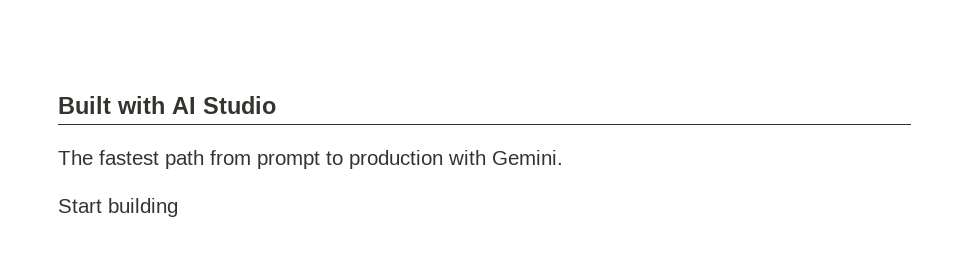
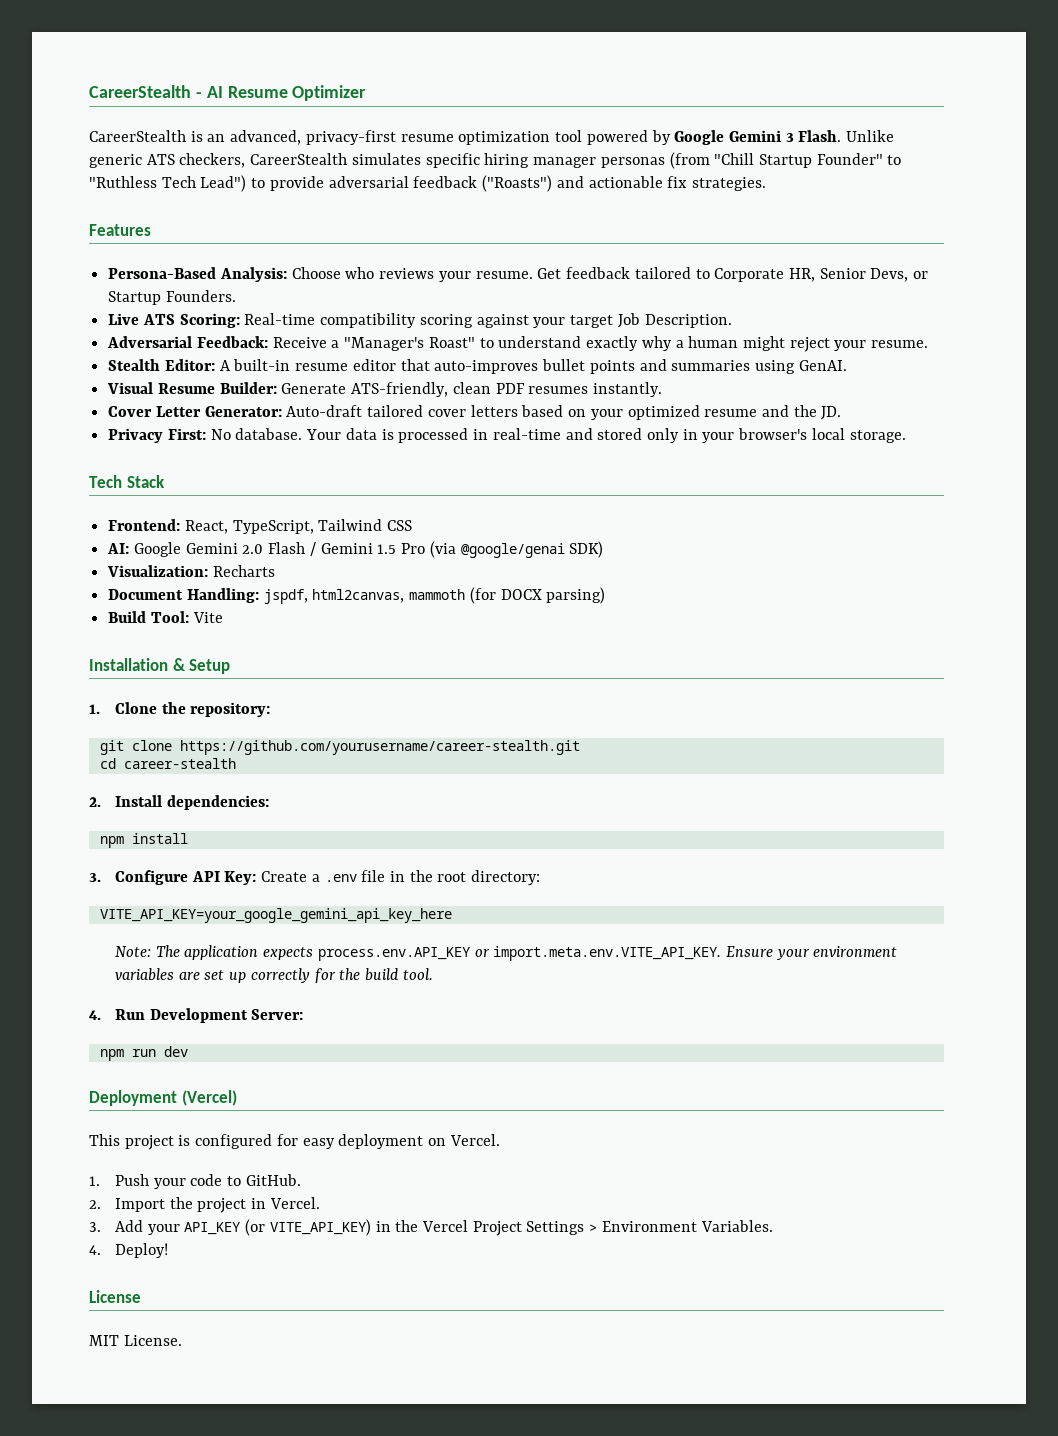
[58,96,276,114] [58,150,563,169] [58,198,178,217] Built with AI Studio // The fastest path from prompt to production with Gemini. // Start building -> [89,85,367,101] [89,130,895,145] [89,152,902,169] [89,175,766,192] [89,224,151,236] [108,267,929,282] [108,290,236,305] [108,313,732,328] [107,336,929,352] [108,359,847,374] [107,382,663,397] [108,405,842,420] [108,428,906,443] [89,475,165,488] [108,519,413,534] [107,541,604,558] [107,565,275,577] [108,587,606,604] [108,611,223,623] [89,658,231,674] [89,702,271,717] [99,740,580,755] [99,758,236,769] [89,795,269,810] [99,833,188,848] [89,870,541,885] [99,908,452,923] [114,945,898,961] [114,968,433,983] [89,1008,304,1023] [99,1046,188,1061] [89,1090,237,1106] [89,1134,500,1150] [89,1174,301,1189] [89,1197,320,1213] [89,1219,773,1236] [89,1243,168,1258] [89,1290,141,1303] [89,1335,182,1346] CareerStealth - AI Resume Optimizer // CareerStealth is an advanced, privacy-first resume optimization tool powered by Google Gemini 3 Flash. Unlike generic ATS checkers, CareerStealth simulates specific hiring manager personas (from "Chill Startup Founder" to "Ruthless Tech Lead") to provide adversarial feedback ("Roasts") and actionable fix strategies. // Features // Persona-Based Analysis: Choose who reviews your resume. Get feedback tailored to Corporate HR, Senior Devs, or Startup Founders. // Live ATS Scoring: Real-time compatibility scoring against your target Job Description. // Adversarial Feedback: Receive a "Manager's Roast" to understand exactly why a human might reject your resume. // Stealth Editor: A built-in resume editor that auto-improves bullet points and summaries using GenAI. // Visual Resume Builder: Generate ATS-friendly, clean PDF resumes instantly. // Cover Letter Generator: Auto-draft tailored cover letters based on your optimized resume and the JD. // Privacy First: No database. Your data is processed in real-time and stored only in your browser's local storage. // Tech Stack // Frontend: React, TypeScript, Tailwind CSS // AI: Google Gemini 2.0 Flash / Gemini 1.5 Pro (via @google/genai SDK) // Visualization: Recharts // Document Handling: jspdf, html2canvas, mammoth (for DOCX parsing) // Build Tool: Vite // Installation & Setup // 1. Clone the repository: // git clone https://github.com/yourusername/career-stealth.git // cd career-stealth // 2. Install dependencies: // npm install // 3. Configure API Key: Create a .env file in the root directory: // VITE_API_KEY=your_google_gemini_api_key_here // Note: The application expects process.env.API_KEY or import.meta.env.VITE_API_KEY. Ensure your environment variables are set up correctly for the build tool. // 4. Run Development Server: // npm run dev // Deployment (Vercel) // This project is configured for easy deployment on Vercel. // 1. Push your code to GitHub. // 2. Import the project in Vercel. // 3. Add your API_KEY (or VITE_API_KEY) in the Vercel Project Settings > Environment Variables. // 4. Deploy! // License // MIT License.

